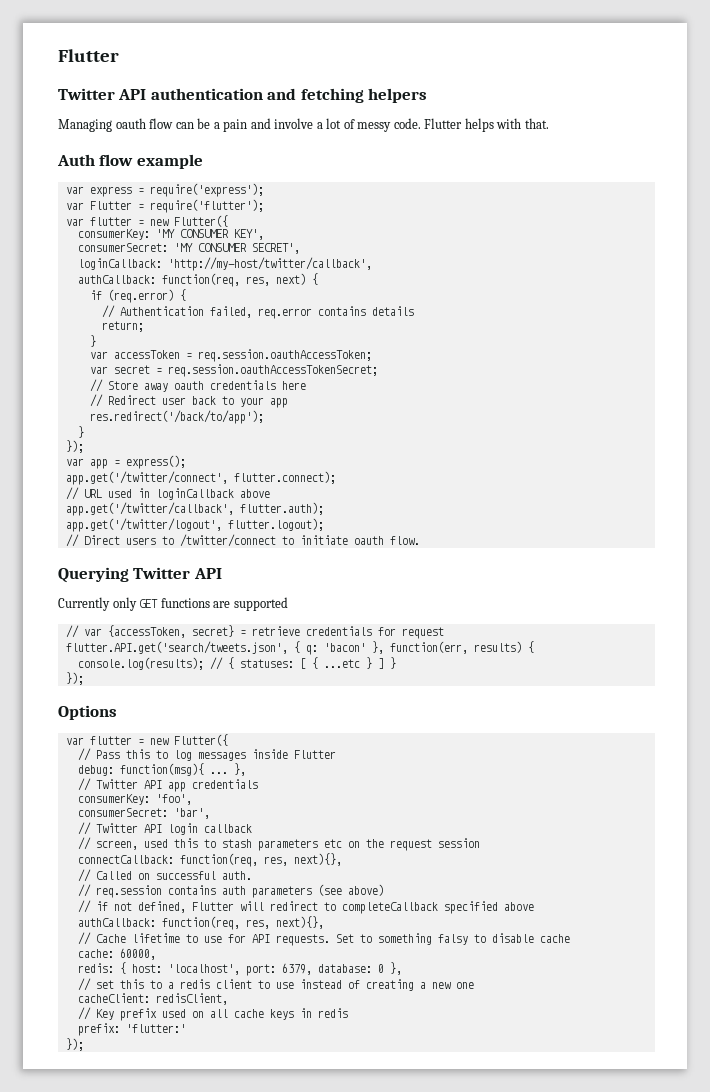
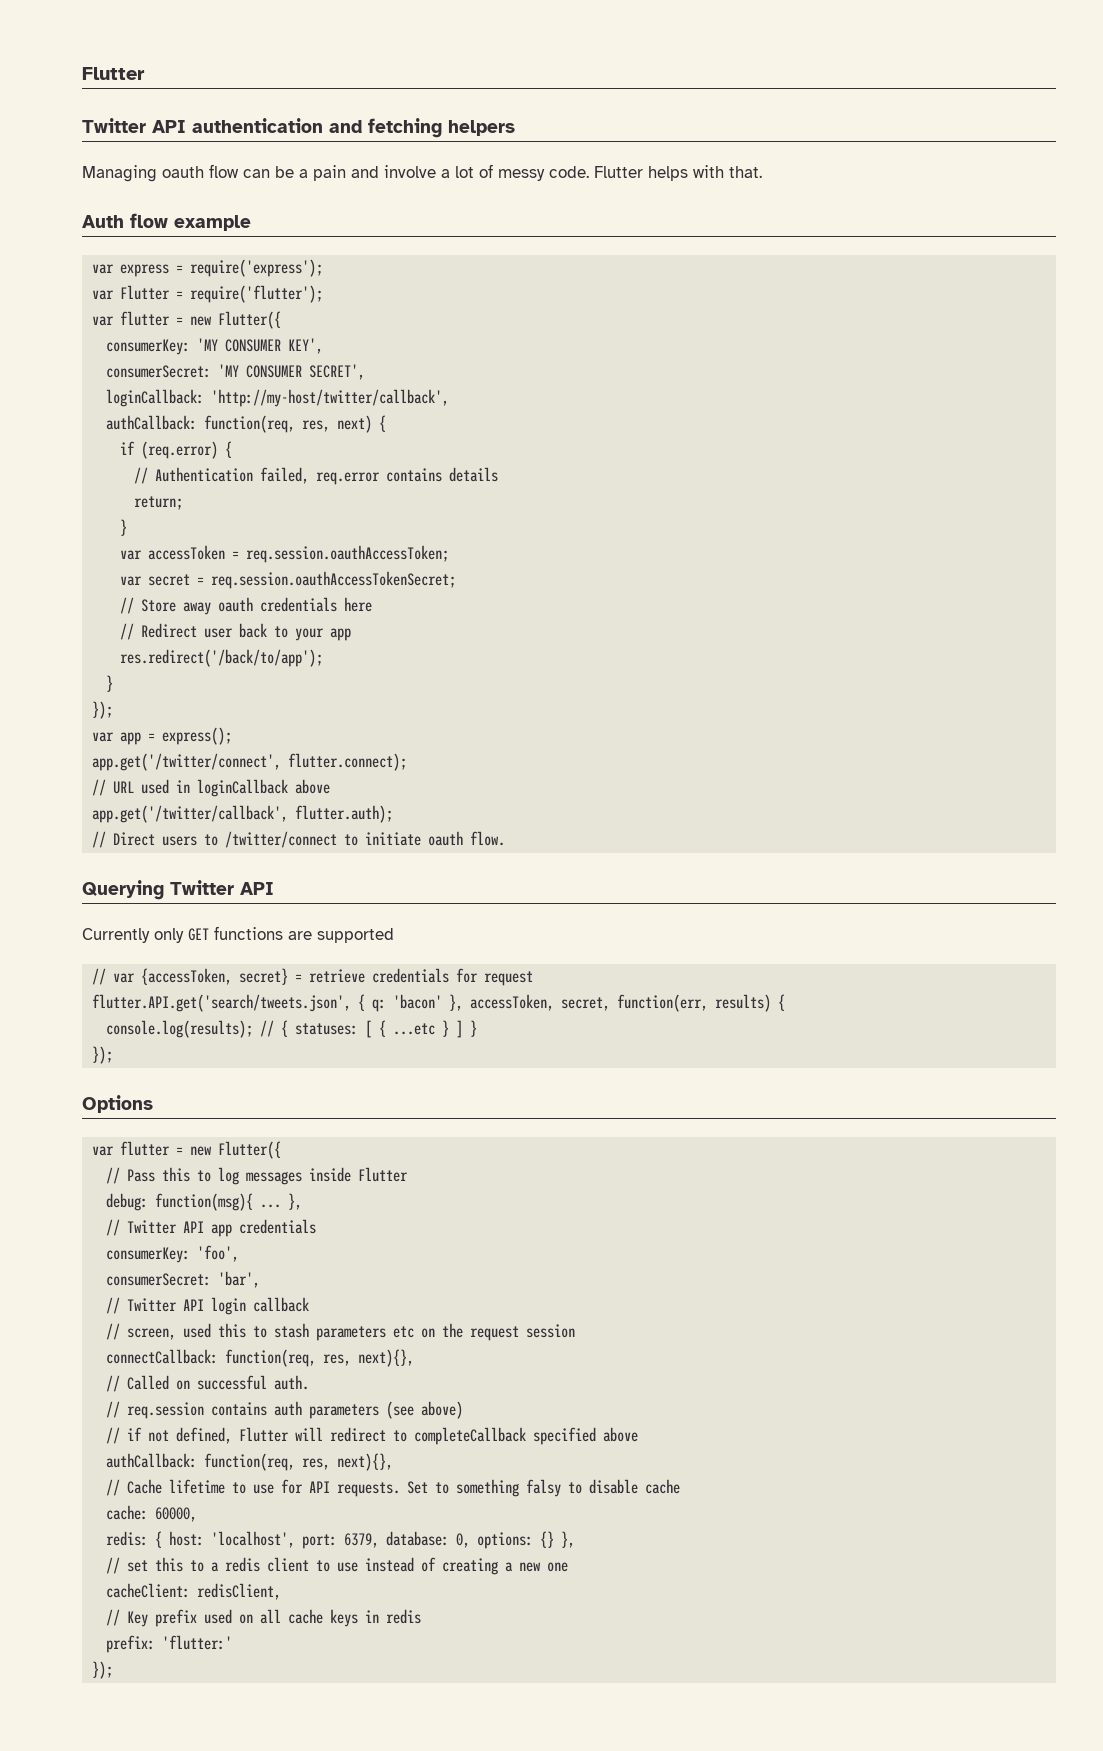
[65,518,324,532] // app.get('/twitter/logout', flutter.logout); -> (394, 814) none
(384, 647) none -> [470,994,611,1011] accessToken, secret,
[377,964,384,973] 0 -> [456,1531,555,1549] 0, options: {}

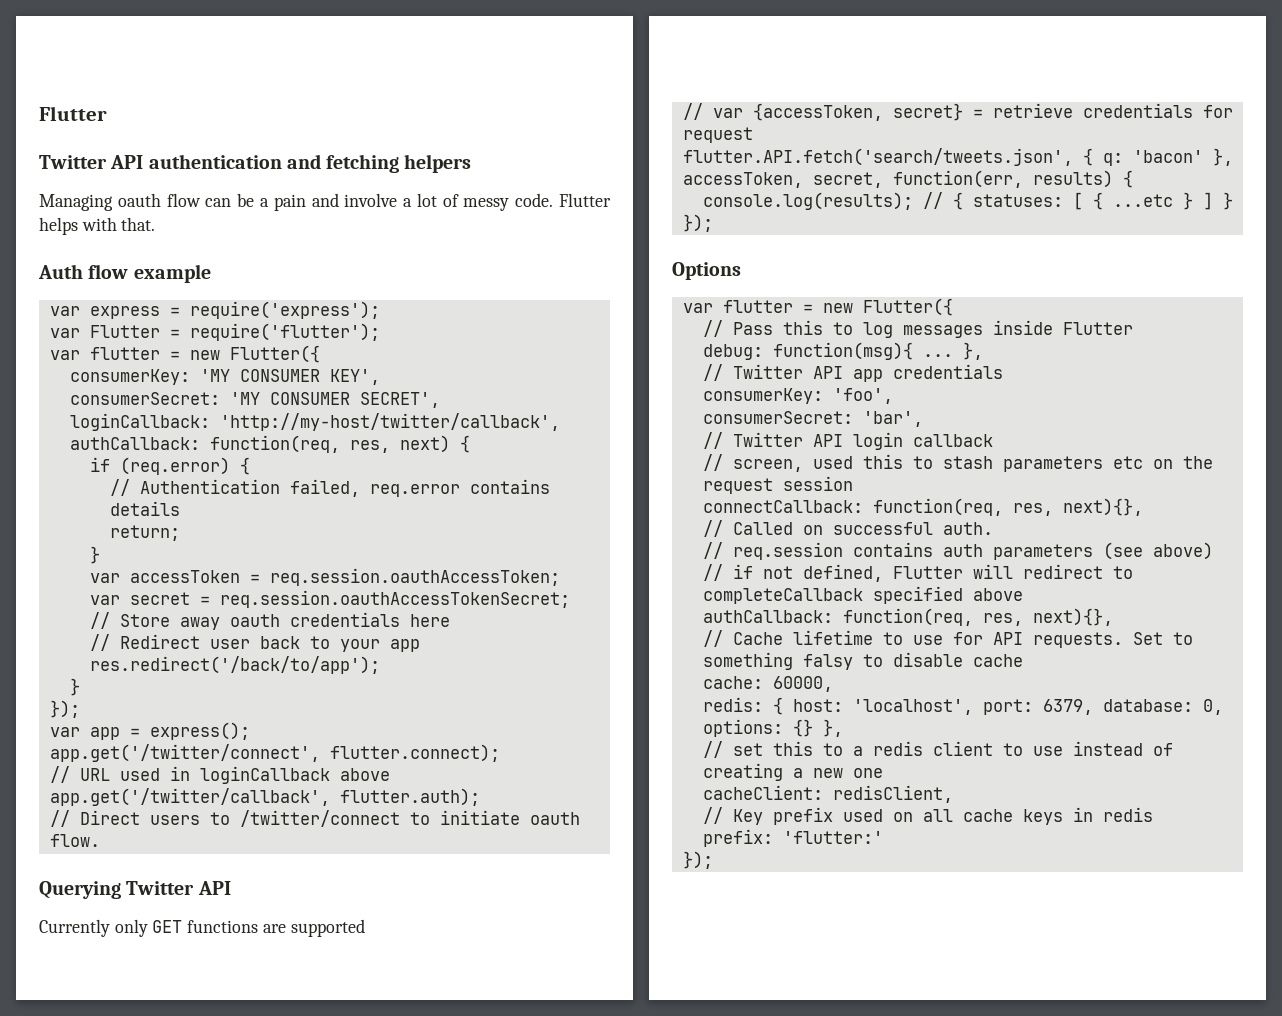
[92,994,352,1012] flutter.API.get('search/tweets.json', -> [682,148,1073,166] flutter.API.fetch('search/tweets.json',

